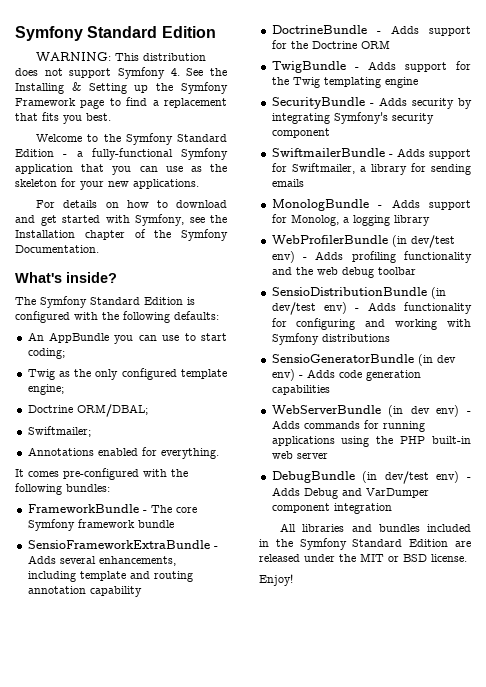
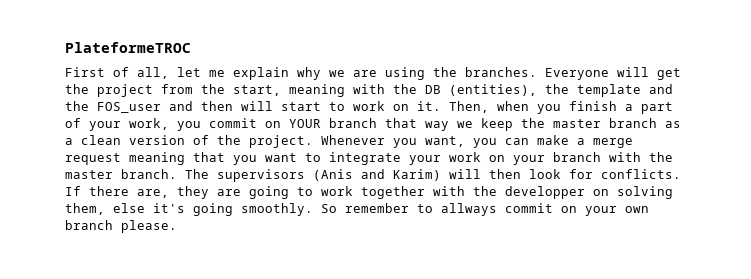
[15,26,216,41] [36,52,207,62] [15,67,227,79] [15,82,228,94] [15,97,228,109] [15,112,111,124] [36,133,227,145] [15,148,228,160] [15,164,227,175] [15,178,199,190] [36,200,228,208] [15,214,227,226] [15,229,228,241] [15,245,99,253] [15,272,117,283] [15,296,195,308] [15,311,219,323] [27,332,227,344] [27,348,65,359] [27,368,227,380] [27,384,64,395] [27,404,148,417] [27,426,91,437] [27,447,219,459] [15,468,188,480] [15,483,110,495] [27,504,197,513] [27,519,174,531] [27,540,218,549] [27,555,176,566] [27,571,193,582] [27,586,142,597] [271,25,471,36] [271,40,390,49] [271,61,471,73] [271,77,418,88] [271,97,472,109] [271,112,434,124] [271,128,330,138] [271,148,471,159] [271,163,471,175] [271,179,304,187] [271,199,471,211] [271,214,430,226] [271,235,455,248] [271,251,472,263] [271,267,416,278] [271,287,446,299] [271,302,472,315] [271,318,471,330] [271,333,390,345] [271,354,456,366] [271,369,421,381] [271,385,330,395] [271,405,471,417] [271,420,425,432] [271,436,471,447] [271,451,328,459] [271,471,471,484] [271,487,429,499] [271,503,392,514] [280,523,471,532] [259,538,471,550] [259,553,467,562] [259,574,293,586] Symfony Standard Edition // WARNING: This distribution does not support Symfony 4. See the Installing & Setting up the Symfony Framework page to find a replacement that fits you best. // Welcome to the Symfony Standard Edition - a fully-functional Symfony application that you can use as the skeleton for your new applications. // For details on how to download and get started with Symfony, see the Installation chapter of the Symfony Documentation. // What's inside? // The Symfony Standard Edition is configured with the following defaults: // An AppBundle you can use to start coding; // Twig as the only configured template engine; // Doctrine ORM/DBAL; // Swiftmailer; // Annotations enabled for everything. // It comes pre-configured with the following bundles: // FrameworkBundle - The core Symfony framework bundle // SensioFrameworkExtraBundle - Adds several enhancements, including template and routing annotation capability // DoctrineBundle - Adds support for the Doctrine ORM // TwigBundle - Adds support for the Twig templating engine // SecurityBundle - Adds security by integrating Symfony's security component // SwiftmailerBundle - Adds support for Swiftmailer, a library for sending emails // MonologBundle - Adds support for Monolog, a logging library // WebProfilerBundle (in dev/test env) - Adds profiling functionality and the web debug toolbar // SensioDistributionBundle (in dev/test env) - Adds functionality for configuring and working with Symfony distributions // SensioGeneratorBundle (in dev env) - Adds code generation capabilities // WebServerBundle (in dev env) - Adds commands for running applications using the PHP built-in web server // DebugBundle (in dev/test env) - Adds Debug and VarDumper component integration // All libraries and bundles included in the Symfony Standard Edition are released under the MIT or BSD license. // Enjoy! -> [65,42,191,53] [65,67,681,80] [65,84,673,97] [65,101,673,114] [65,118,681,131] [65,135,633,148] [65,152,673,165] [65,169,681,182] [65,186,673,199] [65,203,649,216] [65,220,177,233] PlateformeTROC // First of all, let me explain why we are using the branches. Everyone will get the project from the start, meaning with the DB (entities), the template and the FOS_user and then will start to work on it. Then, when you finish a part of your work, you commit on YOUR branch that way we keep the master branch as a clean version of the project. Whenever you want, you can make a merge request meaning that you want to integrate your work on your branch with the master branch. The supervisors (Anis and Karim) will then look for conflicts. If there are, they are going to work together with the developper on solving them, else it's going smoothly. So remember to allways commit on your own branch please.

